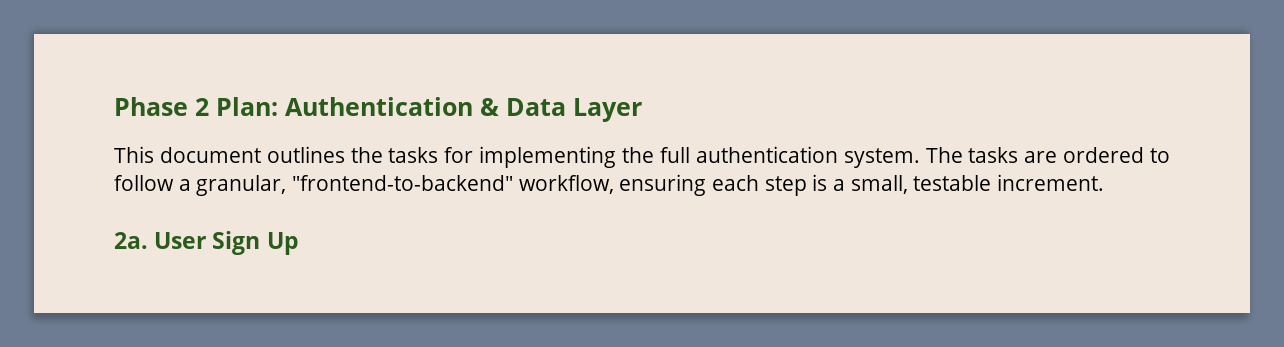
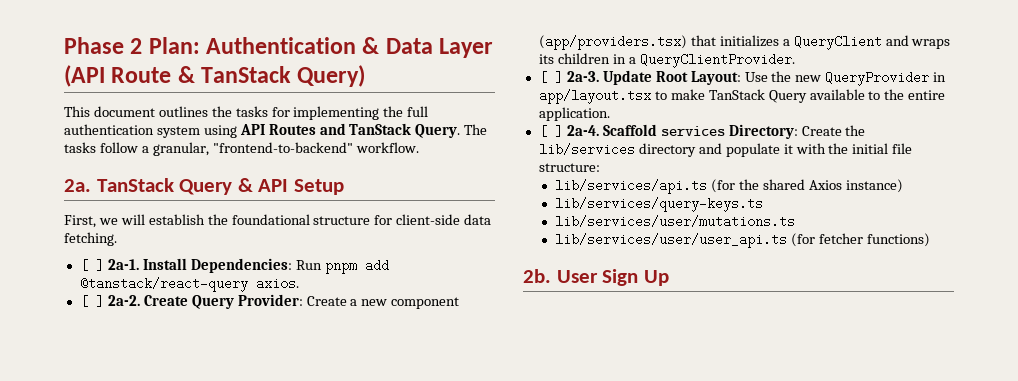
(642, 110) none -> [64,65,366,87] (API Route & TanStack Query)
[843,147,1170,168] [114,174,1105,196] [114,232,148,249] system. The tasks are ordered to follow a granular, "frontend-to-backend" workflow, ensuring each step is a small, testable increment. // 2a. -> [156,123,488,138] [64,142,419,156] [64,178,344,195] [64,214,492,228] [64,232,117,246] [79,258,389,274] [79,277,299,292] [79,294,460,309] [538,35,951,50] [538,53,795,68] [538,70,947,86] [538,89,946,104] [538,107,610,121] [538,124,866,139] [538,143,913,157] [538,163,600,172] [554,179,903,194] [554,197,763,212] [554,215,795,228] [554,233,930,248] [523,269,551,283] system using API Routes and TanStack Query. The tasks follow a granular, "frontend-to-backend" workflow. // 2a. TanStack Query & API Setup // First, we will establish the foundational structure for client-side data fetching. // [ ] 2a-1. Install Dependencies: Run pnpm add @tanstack/react-query axios. // [ ] 2a-2. Create Query Provider: Create a new component (app/providers.tsx) that initializes a QueryClient and wraps its children in a QueryClientProvider. // [ ] 2a-3. Update Root Layout: Use the new QueryProvider in app/layout.tsx to make TanStack Query available to the entire application. // [ ] 2a-4. Scaffold services Directory: Create the lib/services directory and populate it with the initial file structure: // lib/services/api.ts (for the shared Axios instance) // lib/services/query-keys.ts // lib/services/user/mutations.ts // lib/services/user/user_api.ts (for fetcher functions) // 2b.

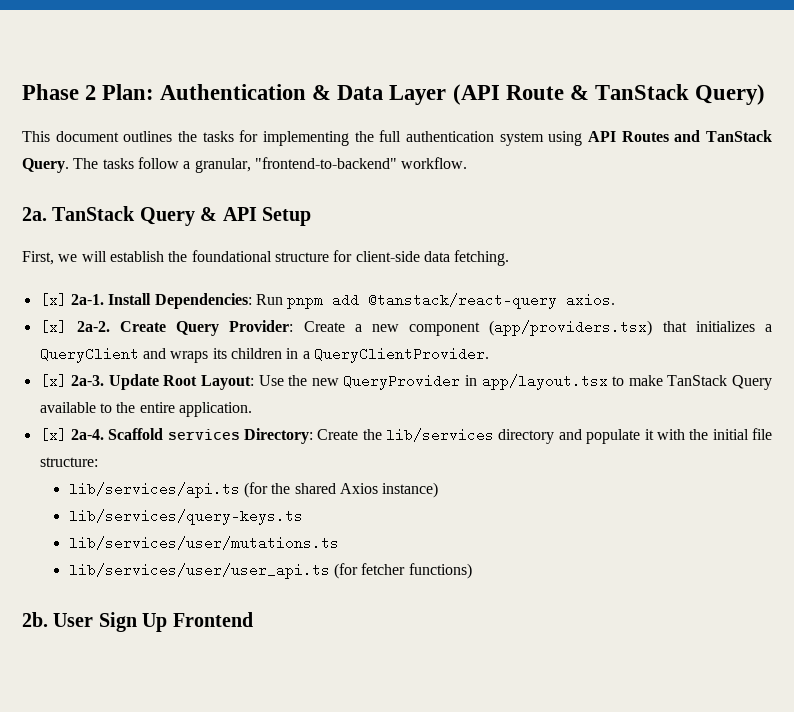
[79,259,104,272] [ ] -> [39,293,67,307] [x]
[79,295,104,308] [ ] -> [39,320,67,334] [x]
[538,71,563,84] [ ] -> [39,374,67,388] [x]
[538,125,563,138] [ ] -> [39,428,67,442] [x]
(669, 278) none -> [172,612,253,627] Frontend

